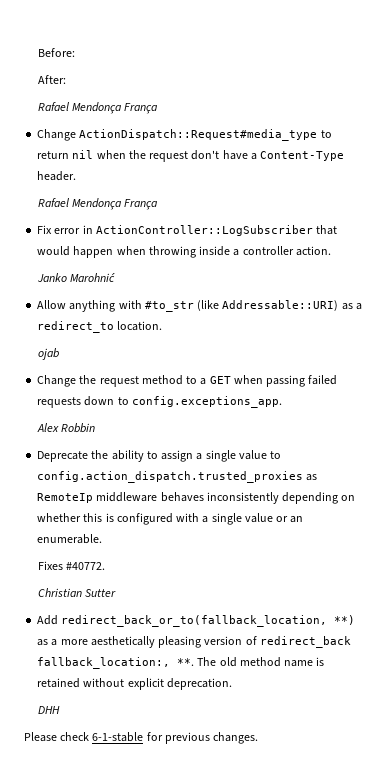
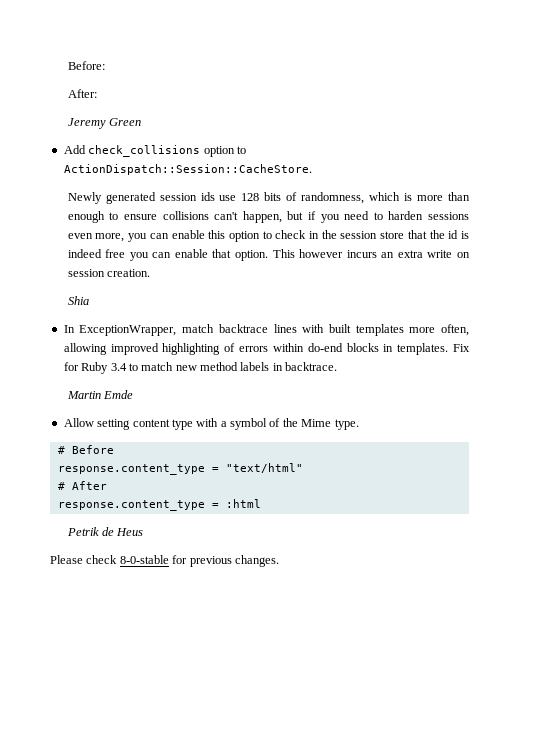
[37,102,159,114] [37,129,332,141] [37,150,345,162] [37,171,77,181] [37,198,159,210] [37,225,338,236] [37,246,331,258] [36,273,116,282] [37,300,362,312] [37,321,163,333] [37,348,59,360] [37,375,338,387] [37,396,282,408] [36,423,96,433] [37,450,282,462] [37,471,318,483] [37,492,356,504] [37,513,304,525] [37,534,103,544] [37,561,106,570] [37,588,117,597] [37,615,356,627] [37,636,351,648] [37,657,325,669] [37,678,232,690] [37,706,60,714] Rafael Mendonça França // Change ActionDispatch::Request#media_type to return nil when the request don't have a Content-Type header. // Rafael Mendonça França // Fix error in ActionController::LogSubscriber that would happen when throwing inside a controller action. // Janko Marohnić // Allow anything with #to_str (like Addressable::URI) as a redirect_to location. // ojab // Change the request method to a GET when passing failed requests down to config.exceptions_app. // Alex Robbin // Deprecate the ability to assign a single value to config.action_dispatch.trusted_proxies as RemoteIp middleware behaves inconsistently depending on whether this is configured with a single value or an enumerable. // Fixes #40772. // Christian Sutter // Add redirect_back_or_to(fallback_location, **) as a more aesthetically pleasing version of redirect_back fallback_location:, **. The old method name is retained without explicit deprecation. // DHH -> [67,118,142,129] [63,145,246,157] [63,164,312,175] [67,192,470,204] [67,211,469,223] [67,230,470,242] [67,249,470,261] [67,269,151,277] [67,296,89,305] [63,324,470,336] [63,343,470,355] [63,362,338,374] [66,390,134,399] [63,418,359,430] [57,445,114,454] [57,463,303,475] [57,481,107,490] [57,499,261,511] [66,527,144,536] Jeremy Green // Add check_collisions option to ActionDispatch::Session::CacheStore. // Newly generated session ids use 128 bits of randomness, which is more than enough to ensure collisions can't happen, but if you need to harden sessions even more, you can enable this option to check in the session store that the id is indeed free you can enable that option. This however incurs an extra write on session creation. // Shia // In ExceptionWrapper, match backtrace lines with built templates more often, allowing improved highlighting of errors within do-end blocks in templates. Fix for Ruby 3.4 to match new method labels in backtrace. // Martin Emde // Allow setting content type with a symbol of the Mime type. // # Before // response.content_type = "text/html" // # After // response.content_type = :html // Petrik de Heus
[92,732,144,742] 6-1-stable -> [119,555,169,564] 8-0-stable

